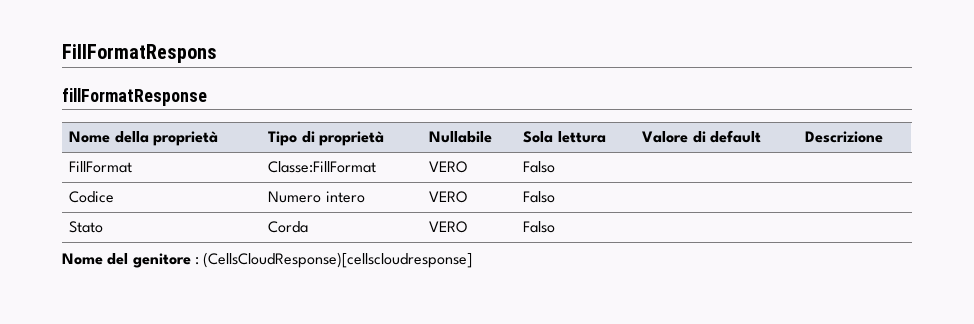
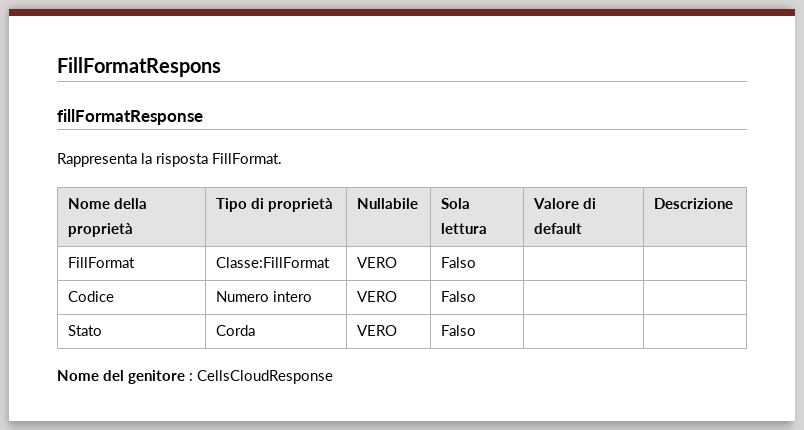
(207, 97) none -> [57,153,282,167] // Rappresenta la risposta FillFormat.
[203,252,473,268] (CellsCloudResponse)[cellscloudresponse] -> [197,370,333,384] CellsCloudResponse

